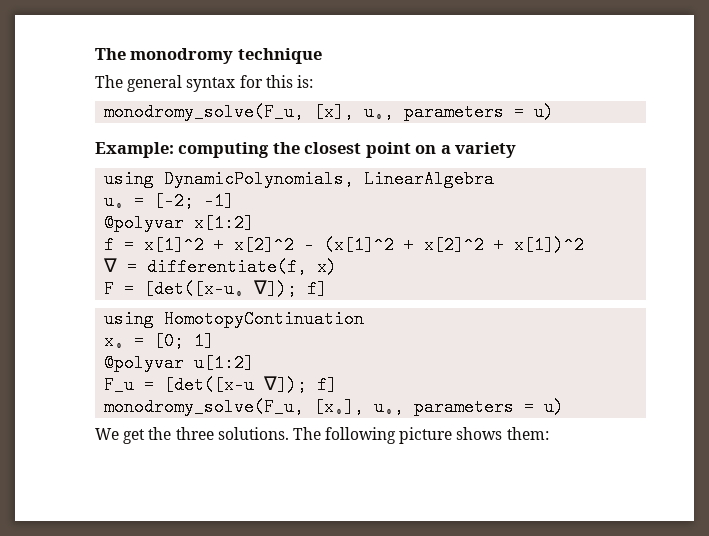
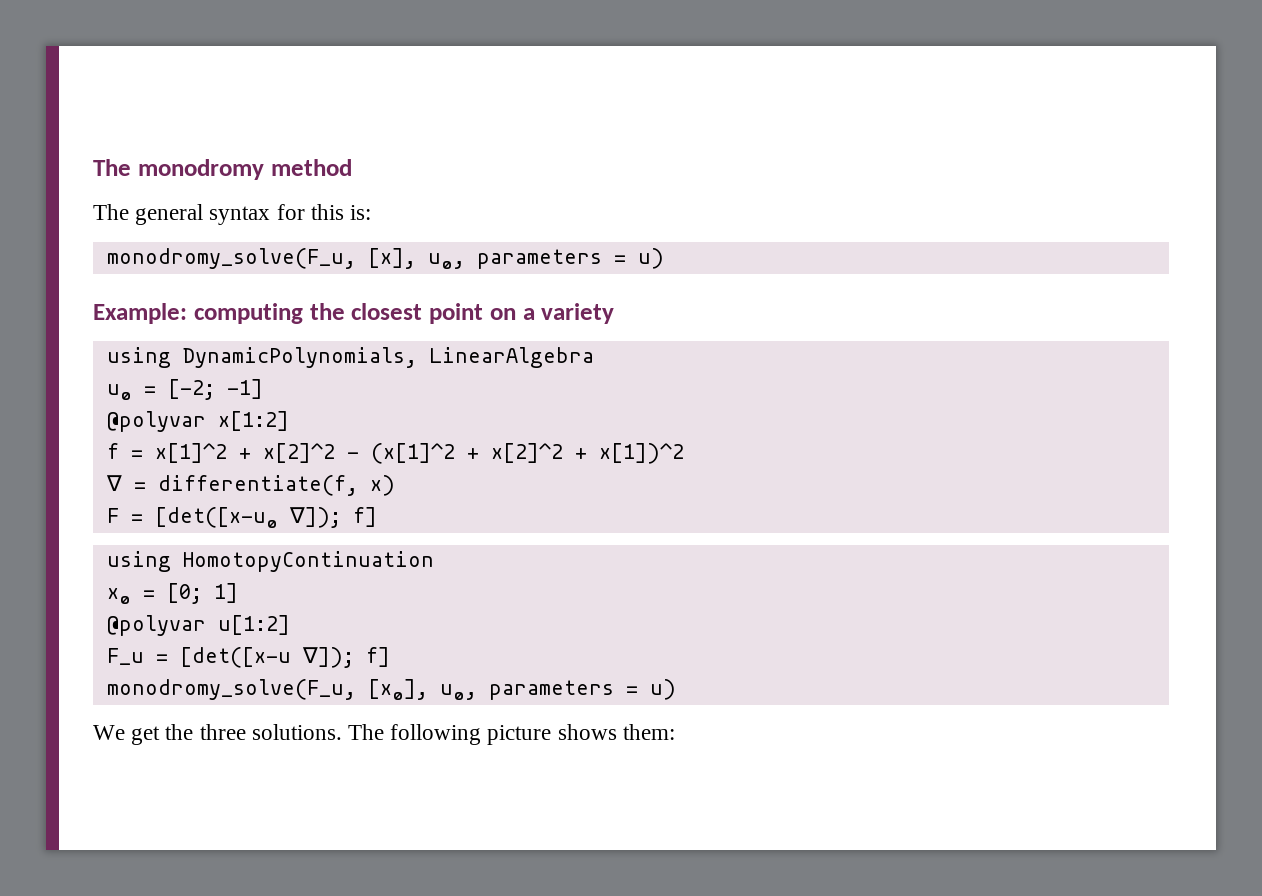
[237,48,322,64] technique -> [270,159,352,176] method

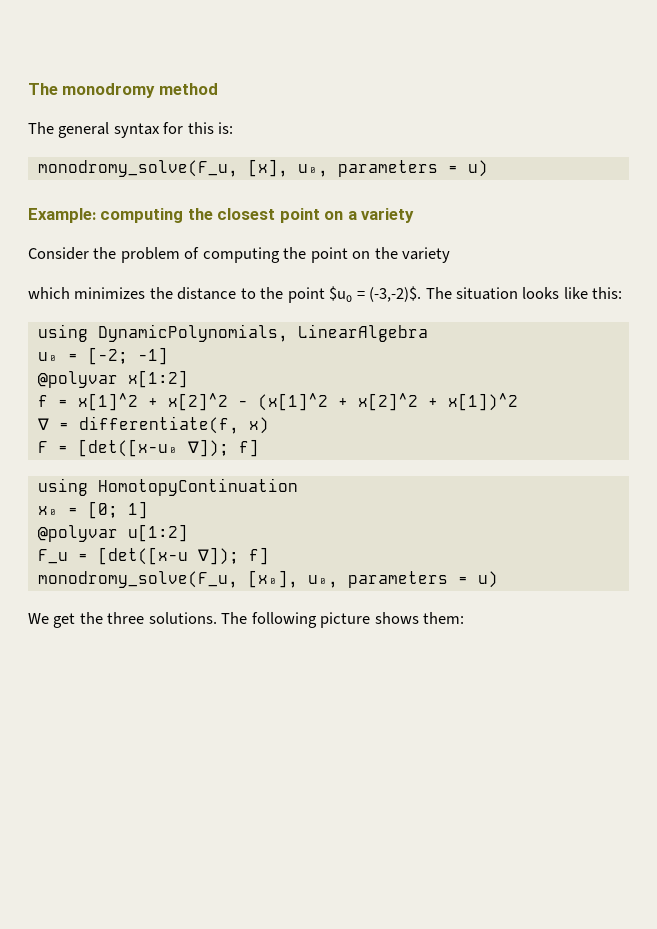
(615, 313) none -> [28,247,451,263] [28,286,623,303] // Consider the problem of computing the point on the variety // which minimizes the distance to the point $u₀ = (-3,-2)$. The situation looks like this:

